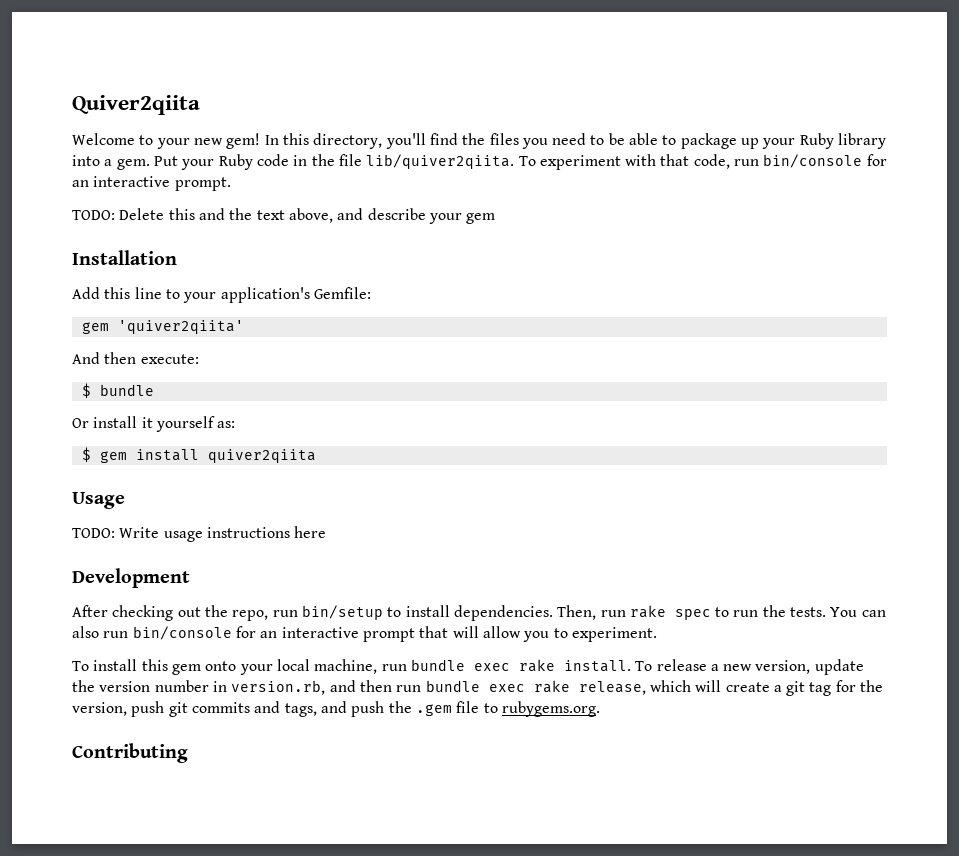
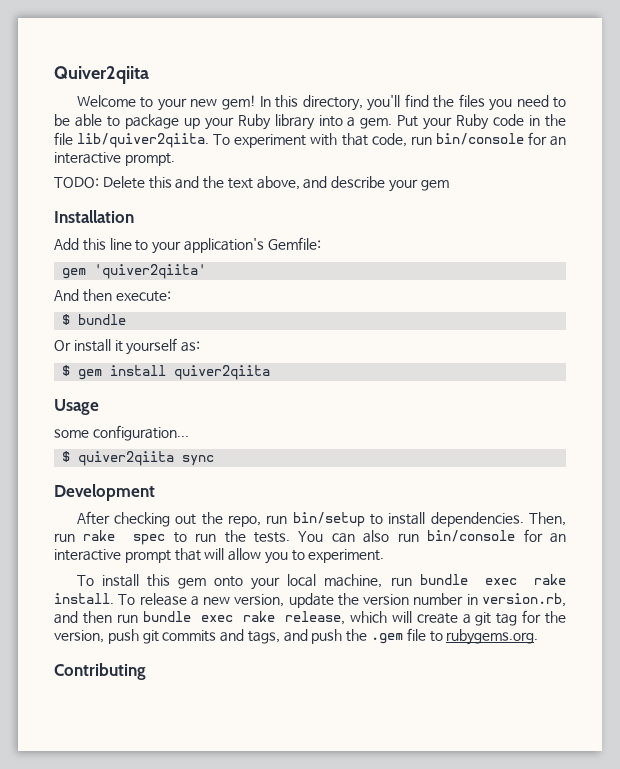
[72,526,327,542] TODO: Write usage instructions here -> [54,425,189,441] [62,451,215,466] some configuration... // $ quiver2qiita sync

